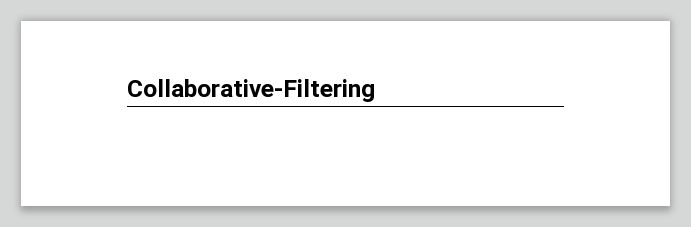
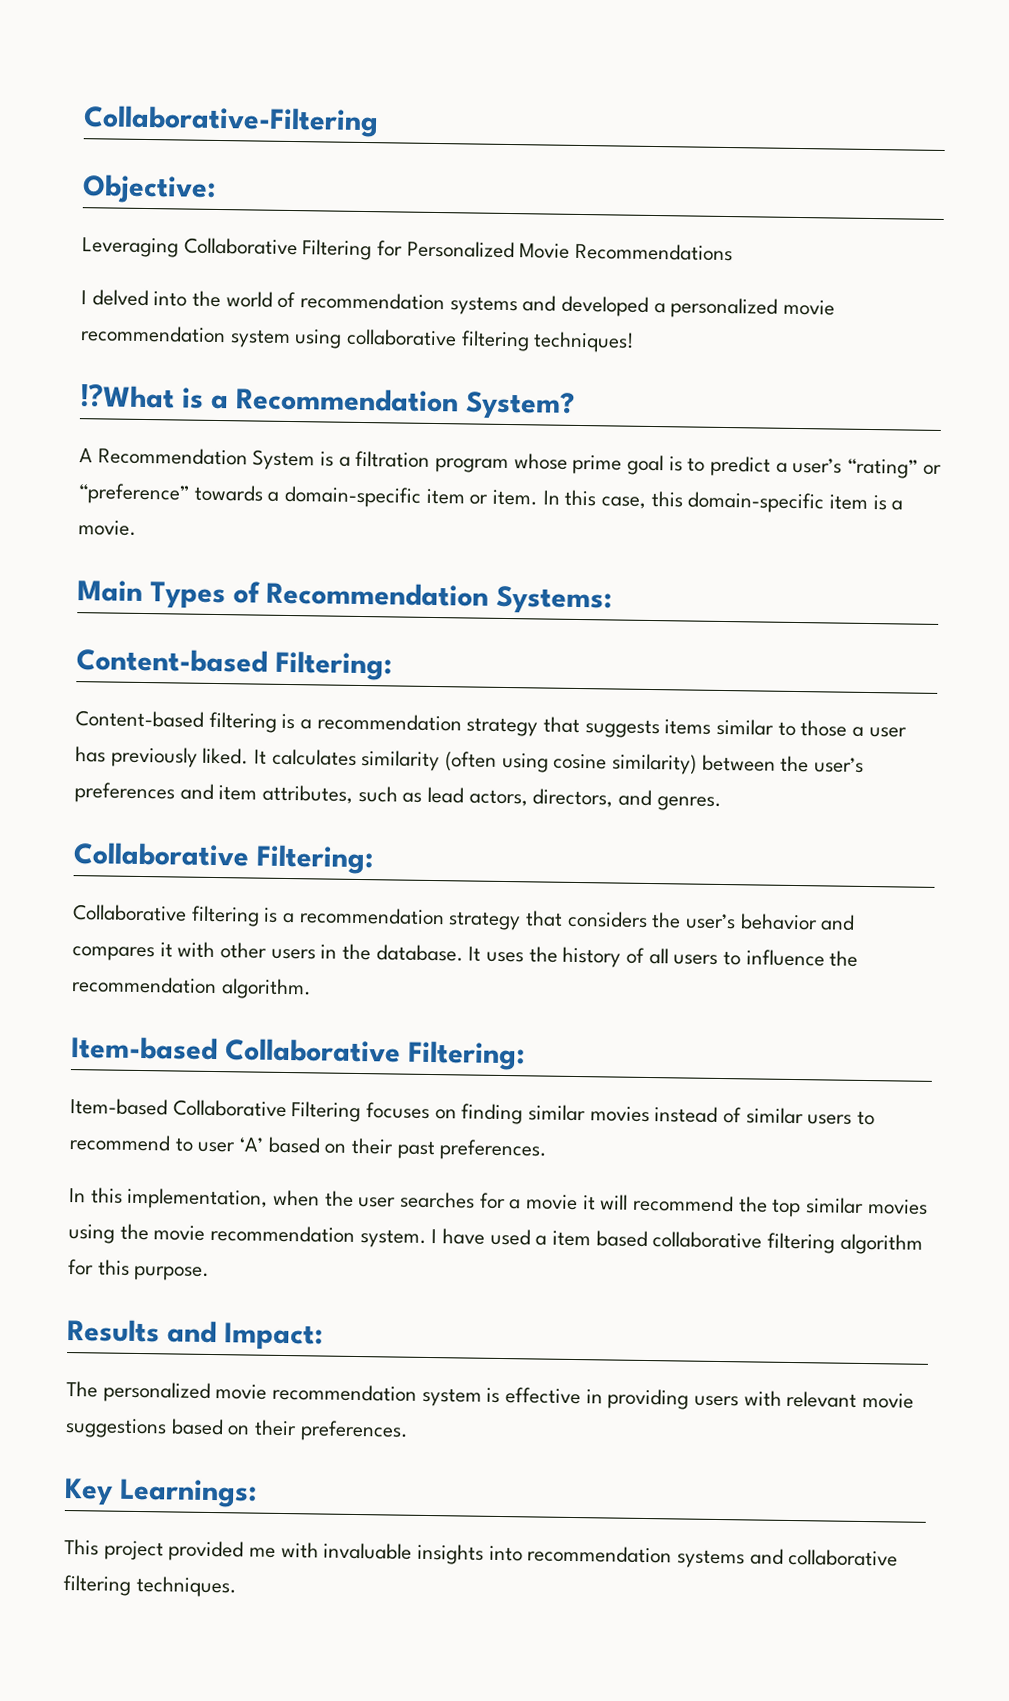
(375, 90) none -> [82,174,216,204] [82,237,734,262] [81,289,836,319] [80,325,636,353] [80,384,575,420] [79,447,942,479] [78,483,904,514] [78,520,137,536] [77,580,612,615] [76,648,392,681] [75,710,907,739] [75,746,865,775] [74,782,722,811] [73,842,374,875] [72,904,856,931] [72,941,859,968] [72,976,312,1000] [71,1036,525,1071] [70,1098,876,1126] [69,1134,549,1161] [69,1187,928,1218] [68,1223,923,1255] [68,1259,211,1281] [67,1319,323,1351] [66,1381,915,1410] [65,1418,409,1442] [64,1478,257,1508] [64,1538,899,1569] [63,1574,237,1598] // Objective: // Leveraging Collaborative Filtering for Personalized Movie Recommendations // I delved into the world of recommendation systems and developed a personalized movie recommendation system using collaborative filtering techniques! // ⁉What is a Recommendation System? // A Recommendation System is a filtration program whose prime goal is to predict a user’s “rating” or “preference” towards a domain-specific item or item. In this case, this domain-specific item is a movie. // Main Types of Recommendation Systems: // Content-based Filtering: // Content-based filtering is a recommendation strategy that suggests items similar to those a user has previously liked. It calculates similarity (often using cosine similarity) between the user’s preferences and item attributes, such as lead actors, directors, and genres. // Collaborative Filtering: // Collaborative filtering is a recommendation strategy that considers the user’s behavior and compares it with other users in the database. It uses the history of all users to influence the recommendation algorithm. // Item-based Collaborative Filtering: // Item-based Collaborative Filtering focuses on finding similar movies instead of similar users to recommend to user ‘A’ based on their past preferences. // In this implementation, when the user searches for a movie it will recommend the top similar movies using the movie recommendation system. I have used a item based collaborative filtering algorithm for this purpose. // Results and Impact: // The personalized movie recommendation system is effective in providing users with relevant movie suggestions based on their preferences. // Key Learnings: // This project provided me with invaluable insights into recommendation systems and collaborative filtering techniques.

